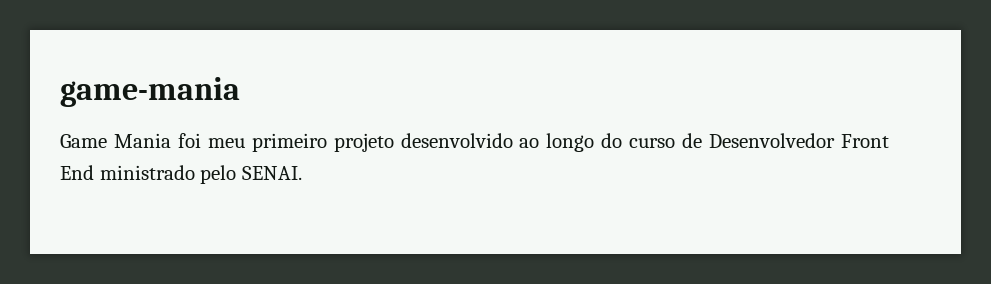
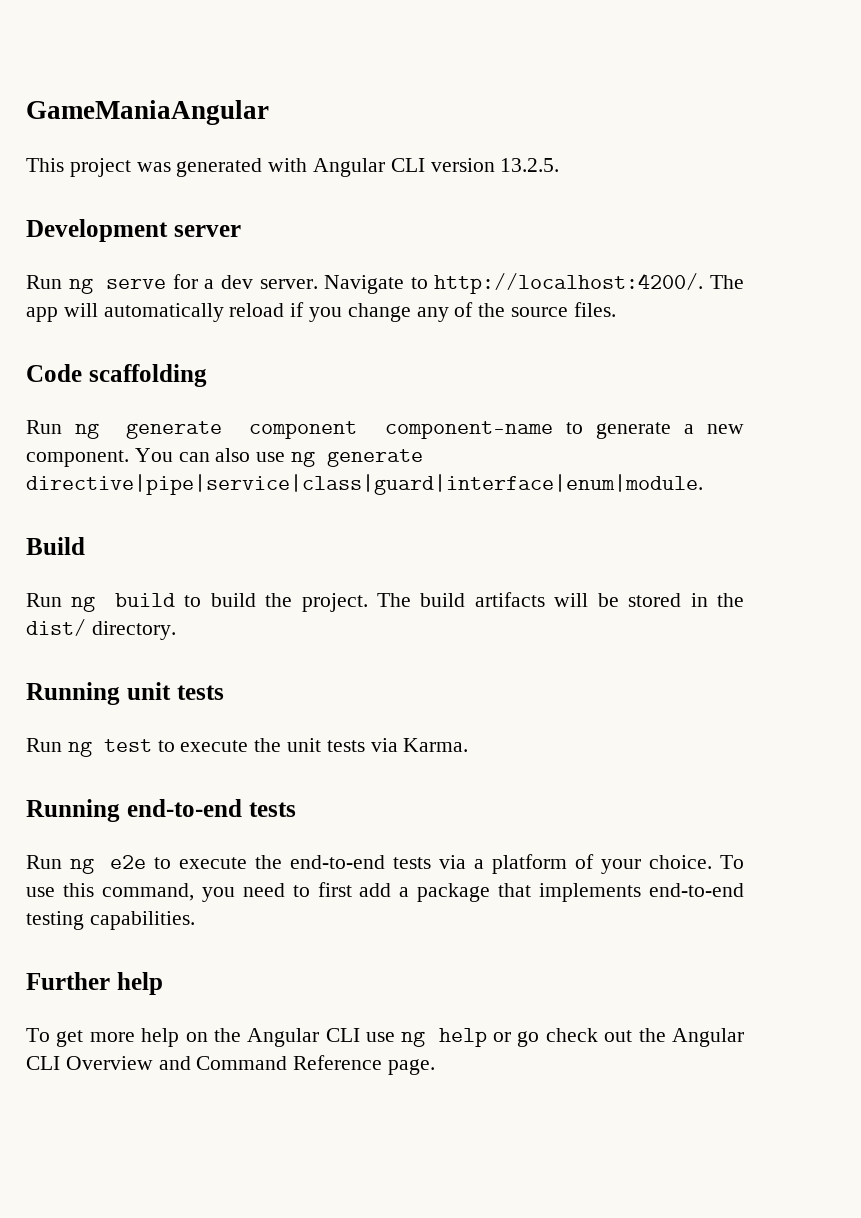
[60,77,240,107] [60,133,889,152] [60,165,302,184] game-mania // Game Mania foi meu primeiro projeto desenvolvido ao longo do curso de Desenvolvedor Front End ministrado pelo SENAI. -> [26,100,269,125] [26,158,560,177] [26,219,241,242] [26,273,744,294] [26,302,616,322] [26,364,207,387] [26,420,744,439] [26,448,424,467] [26,474,703,495] [26,537,85,555] [26,592,744,612] [26,619,176,640] [26,682,224,705] [26,738,469,757] [26,799,296,822] [26,854,744,874] [26,882,744,902] [26,911,195,930] [26,972,163,995] [26,1028,744,1047] [26,1055,436,1075] GameManiaAngular // This project was generated with Angular CLI version 13.2.5. // Development server // Run ng serve for a dev server. Navigate to http://localhost:4200/. The app will automatically reload if you change any of the source files. // Code scaffolding // Run ng generate component component-name to generate a new component. You can also use ng generate directive|pipe|service|class|guard|interface|enum|module. // Build // Run ng build to build the project. The build artifacts will be stored in the dist/ directory. // Running unit tests // Run ng test to execute the unit tests via Karma. // Running end-to-end tests // Run ng e2e to execute the end-to-end tests via a platform of your choice. To use this command, you need to first add a package that implements end-to-end testing capabilities. // Further help // To get more help on the Angular CLI use ng help or go check out the Angular CLI Overview and Command Reference page.

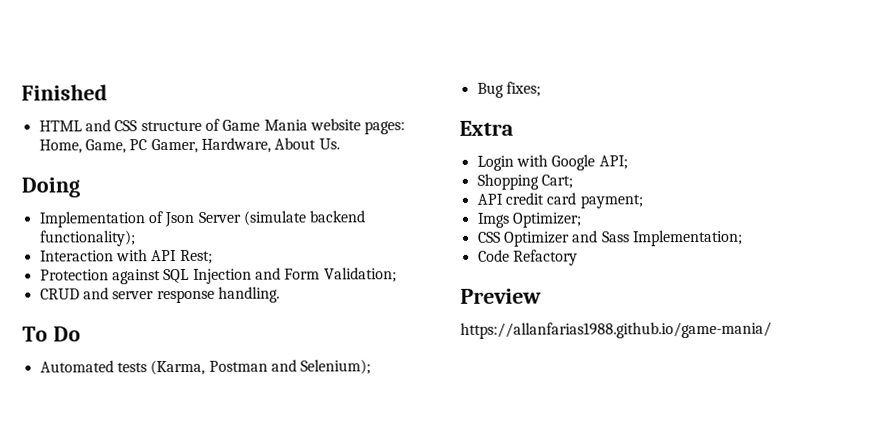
[26,100,269,125] [26,158,560,177] [26,219,241,242] [26,273,744,294] [26,302,616,322] [26,364,207,387] [26,420,744,439] [26,448,424,467] [26,474,703,495] [26,537,85,555] [26,592,744,612] [26,619,176,640] [26,682,224,705] [26,738,469,757] [26,799,296,822] [26,854,744,874] [26,882,744,902] [26,911,195,930] [26,972,163,995] [26,1028,744,1047] [26,1055,436,1075] GameManiaAngular // This project was generated with Angular CLI version 13.2.5. // Development server // Run ng serve for a dev server. Navigate to http://localhost:4200/. The app will automatically reload if you change any of the source files. // Code scaffolding // Run ng generate component component-name to generate a new component. You can also use ng generate directive|pipe|service|class|guard|interface|enum|module. // Build // Run ng build to build the project. The build artifacts will be stored in the dist/ directory. // Running unit tests // Run ng test to execute the unit tests via Karma. // Running end-to-end tests // Run ng e2e to execute the end-to-end tests via a platform of your choice. To use this command, you need to first add a package that implements end-to-end testing capabilities. // Further help // To get more help on the Angular CLI use ng help or go check out the Angular CLI Overview and Command Reference page. -> [21,84,108,101] [38,118,406,135] [38,137,340,154] [21,177,80,198] [38,210,366,228] [39,230,136,247] [39,249,213,264] [39,267,397,285] [39,286,280,304] [22,326,81,342] [39,359,372,376] [476,81,541,98] [459,120,514,136] [476,154,628,171] [476,173,573,190] [476,192,643,209] [476,212,582,228] [477,229,743,247] [477,249,578,266] [460,288,542,304] [460,321,772,339] Finished // HTML and CSS structure of Game Mania website pages: Home, Game, PC Gamer, Hardware, About Us. // Doing // Implementation of Json Server (simulate backend functionality); // Interaction with API Rest; // Protection against SQL Injection and Form Validation; // CRUD and server response handling. // To Do // Automated tests (Karma, Postman and Selenium); // Bug fixes; // Extra // Login with Google API; // Shopping Cart; // API credit card payment; // Imgs Optimizer; // CSS Optimizer and Sass Implementation; // Code Refactory // Preview // https://allanfarias1988.github.io/game-mania/

